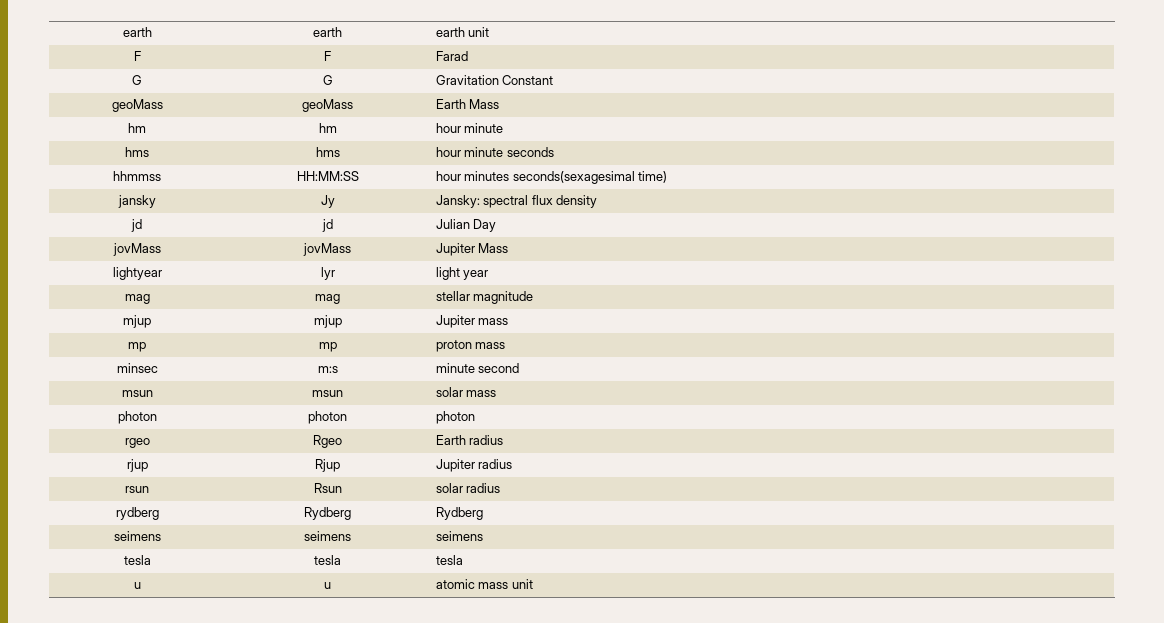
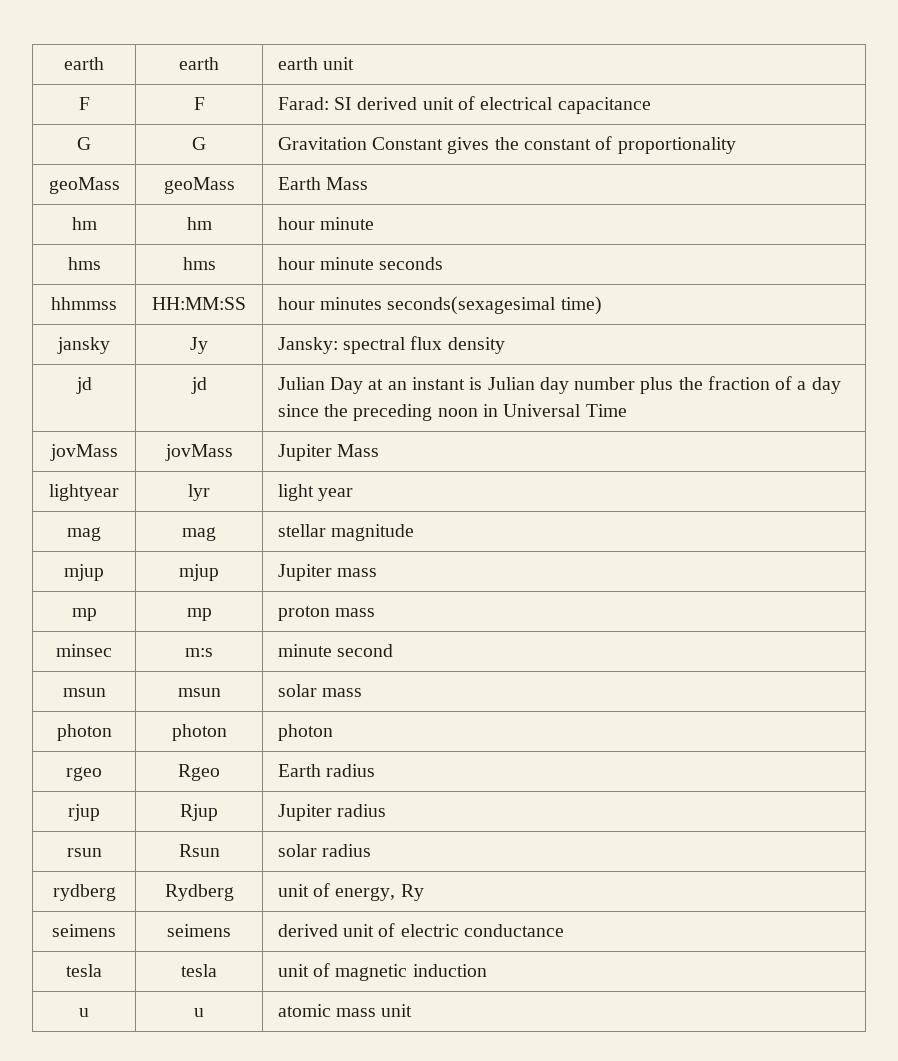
[435,51,468,61] Farad -> [277,96,651,114] Farad: SI derived unit of electrical capacitance
(554, 80) none -> [447,136,736,154] gives the constant of proportionality
(497, 225) none -> [368,376,841,394] [277,404,627,421] at an instant is Julian day number plus the fraction of a day since the preceding noon in Universal Time
[435,507,483,520] [113,531,161,541] [304,531,351,541] [435,531,483,541] [123,555,151,565] [314,555,341,565] [435,555,463,565] Rydberg // seimens | seimens | seimens // tesla | tesla | tesla -> [277,883,424,901] [52,924,116,937] [167,924,231,937] [277,923,565,937] [66,964,102,977] [181,964,218,977] [277,963,487,981] unit of energy, Ry // seimens | seimens | derived unit of electric conductance // tesla | tesla | unit of magnetic induction

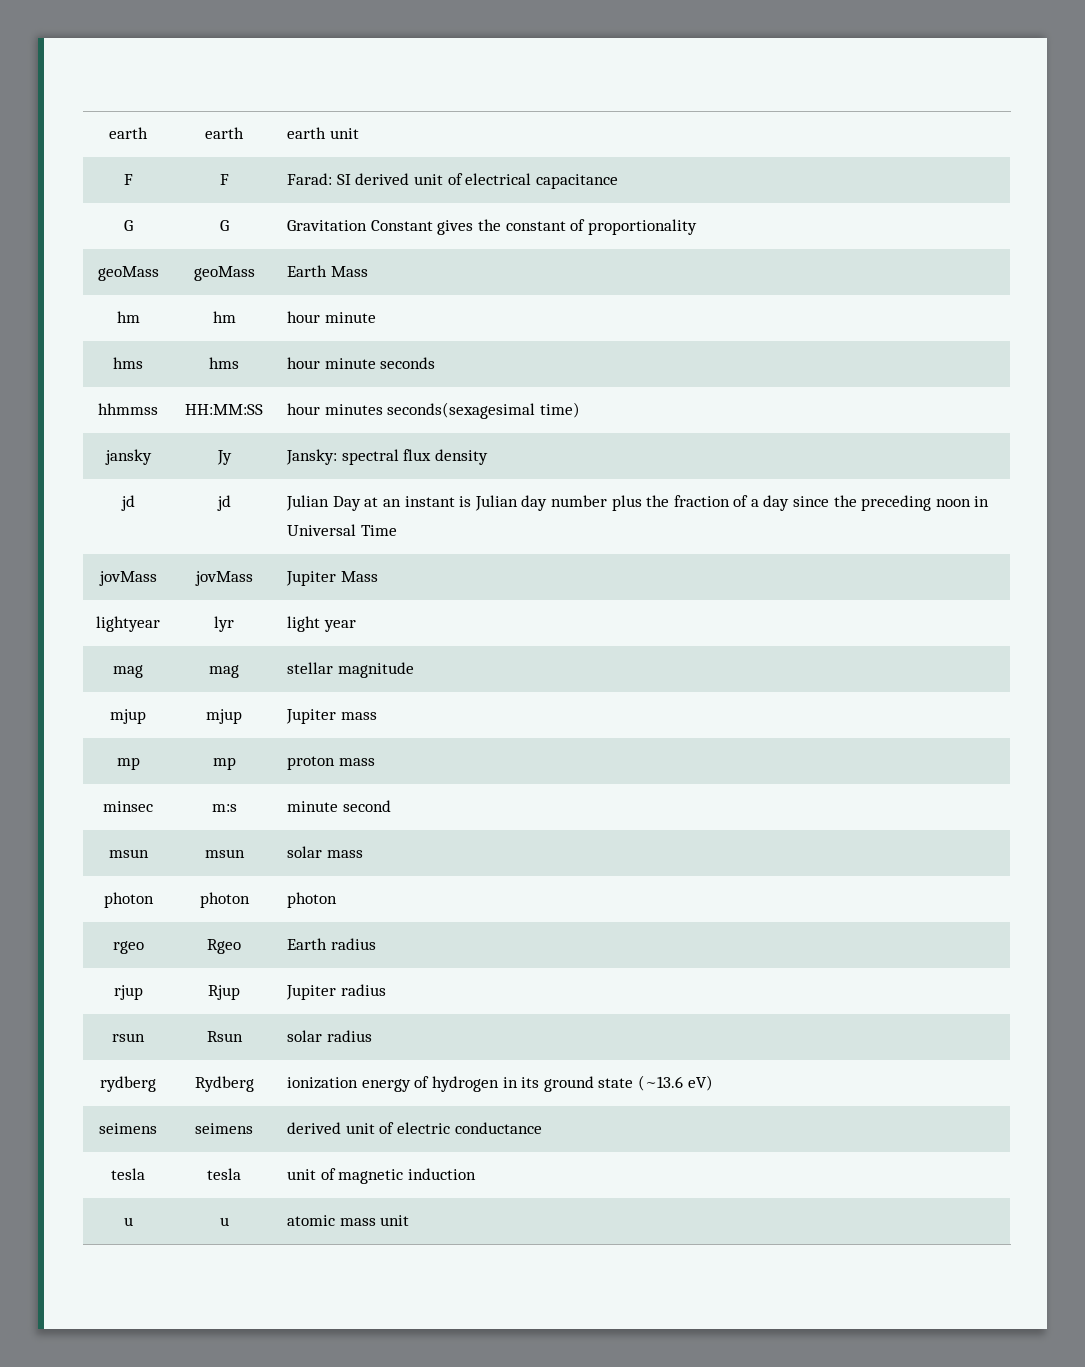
[277,883,424,901] unit of energy, Ry -> [287,1075,713,1092] ionization energy of hydrogen in its ground state (~13.6 eV)

